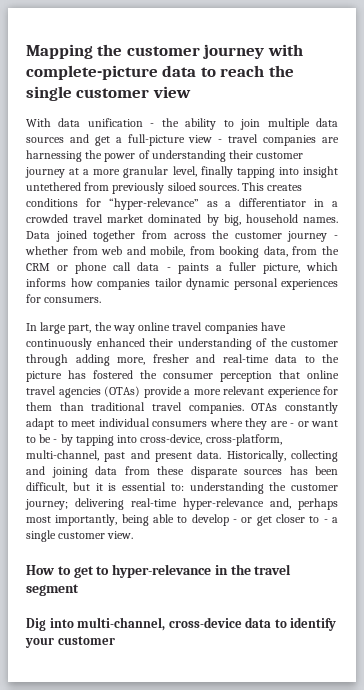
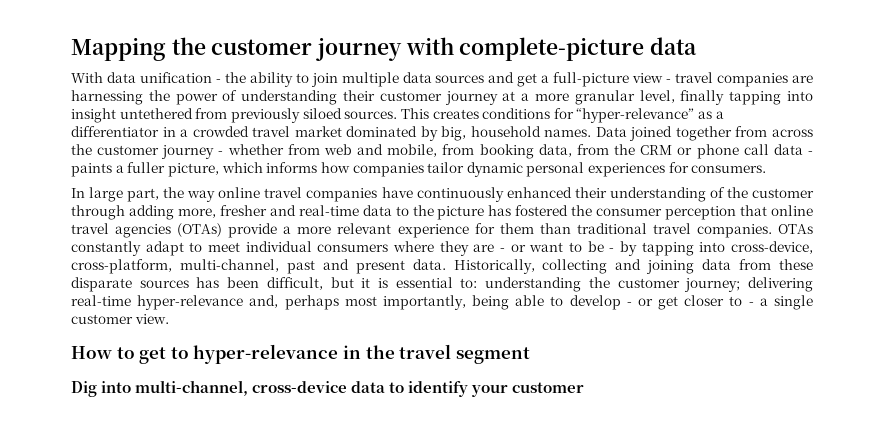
[200,65,294,77] [26,86,191,101] to reach the single customer view -> (698, 46) none

